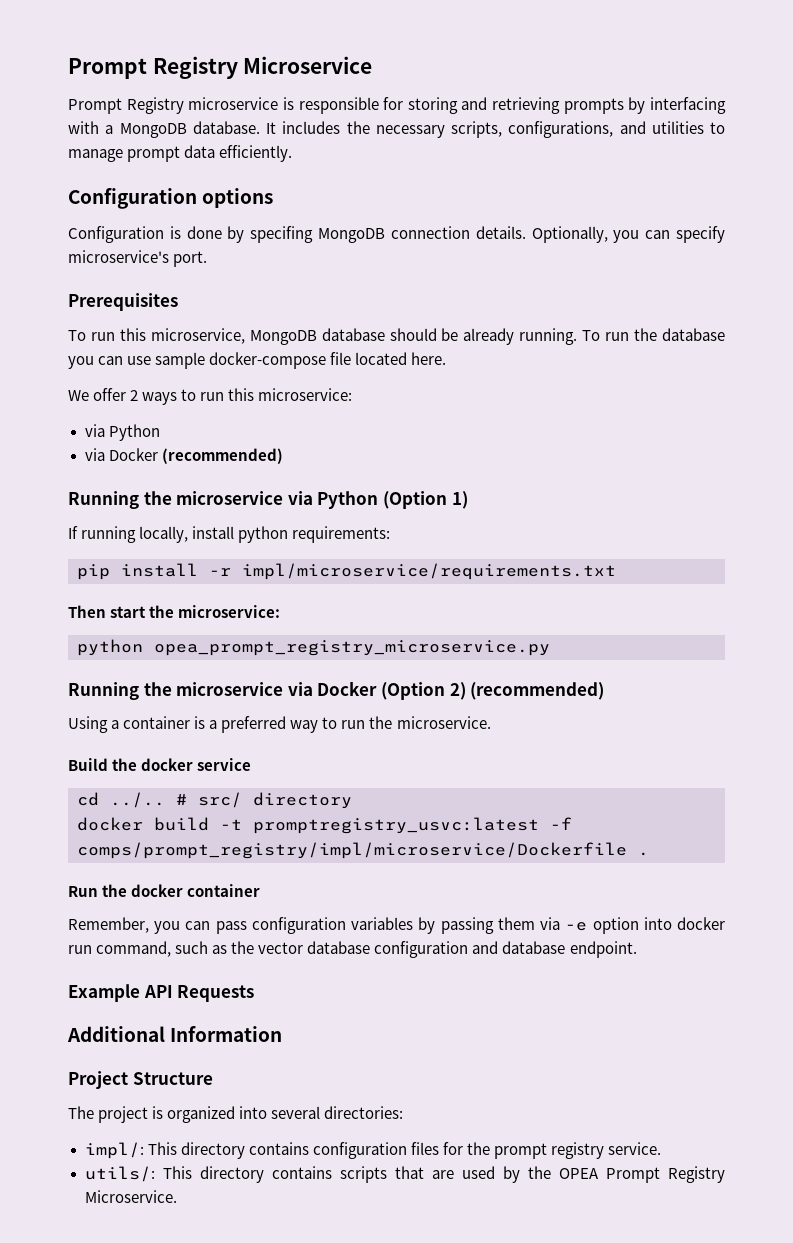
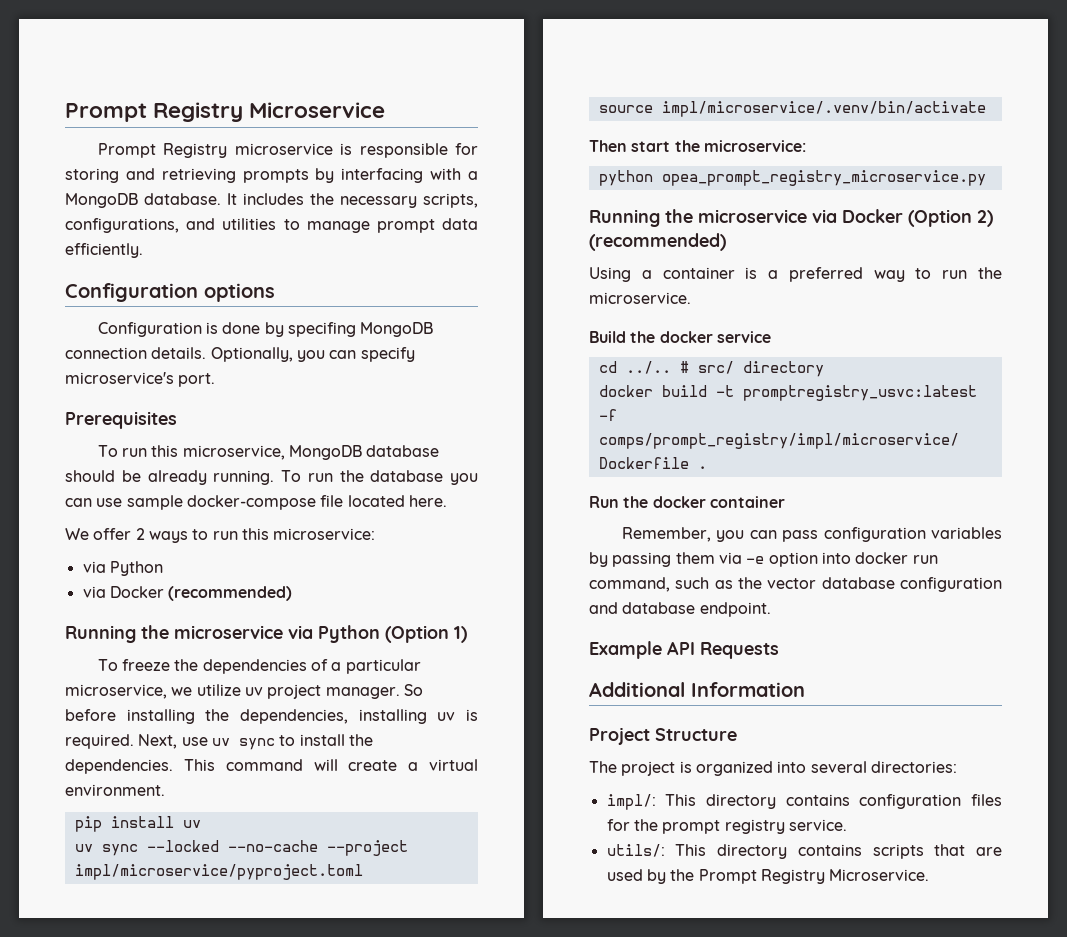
[68,526,391,543] [77,563,616,580] If running locally, install python requirements: // pip install -r impl/microservice/requirements.txt -> [97,659,421,674] [65,684,423,699] [65,709,479,724] [65,734,373,750] [65,759,478,774] [65,784,165,796] [74,816,201,832] [74,840,408,856] [74,864,363,880] [598,101,986,117] To freeze the dependencies of a particular microservice, we utilize uv project manager. So before installing the dependencies, installing uv is required. Next, use uv sync to install the dependencies. This command will create a virtual environment. // pip install uv // uv sync --locked --no-cache --project impl/microservice/pyproject.toml // source impl/microservice/.venv/bin/activate
[558,1168,599,1179] OPEA -> (695, 875) none

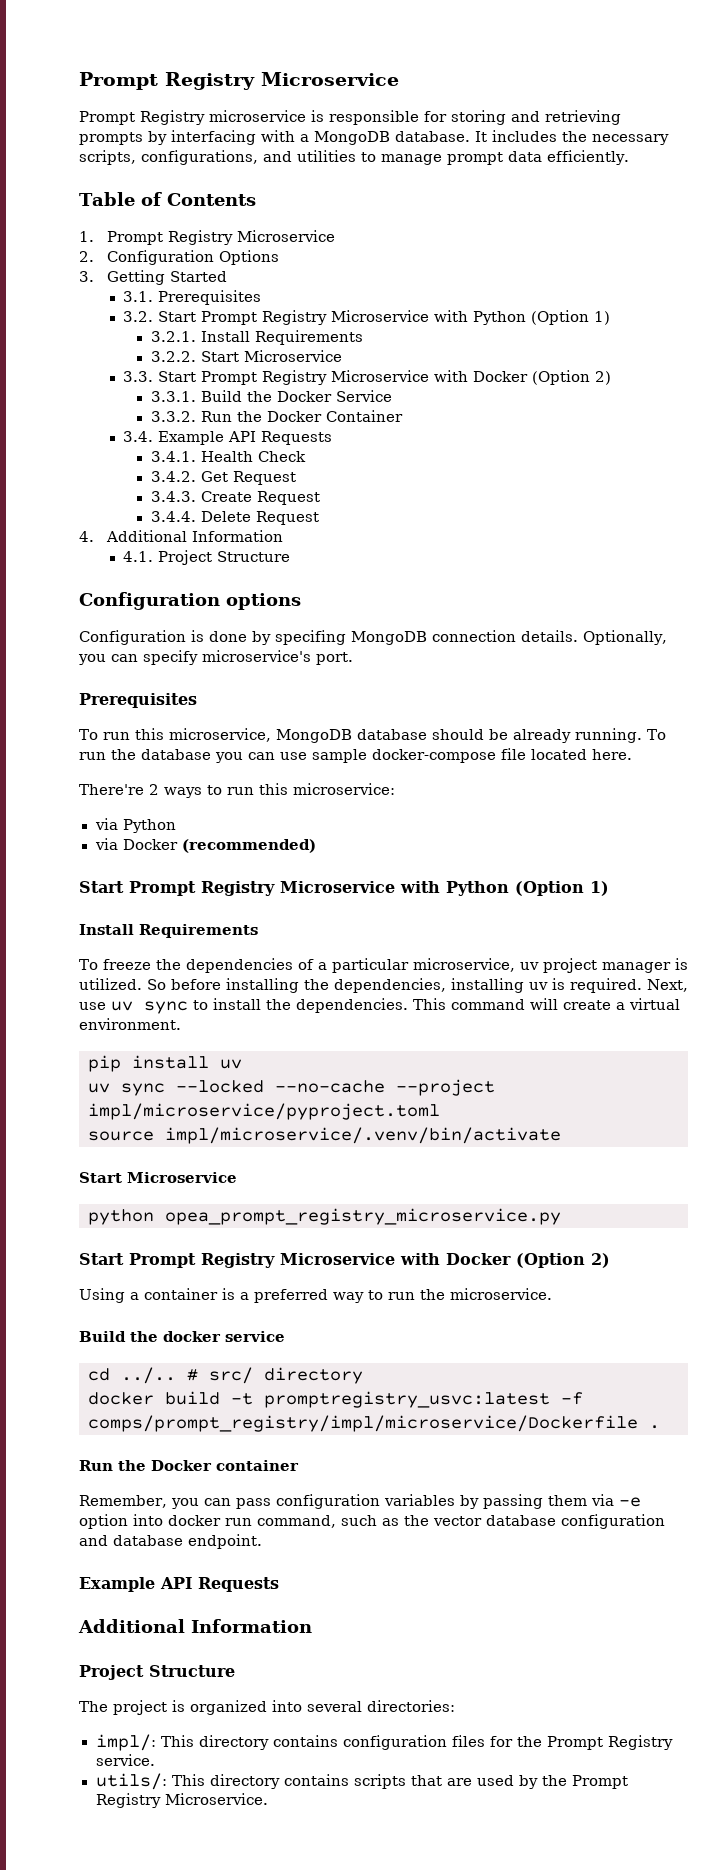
(143, 250) none -> [79,192,256,206] [79,230,335,245] [79,250,279,265] [79,270,227,285] [123,290,262,305] [123,310,611,325] [150,330,363,345] [150,350,342,362] [123,370,612,385] [150,390,392,402] [150,410,403,422] [123,431,333,445] [150,451,306,462] [150,471,296,485] [150,491,320,505] [150,511,319,525] [79,530,283,542] [123,550,291,565] // Table of Contents // 1. Prompt Registry Microservice // 2. Configuration Options // 3. Getting Started // 3.1. Prerequisites // 3.2. Start Prompt Registry Microservice with Python (Option 1) // 3.2.1. Install Requirements // 3.2.2. Start Microservice // 3.3. Start Prompt Registry Microservice with Docker (Option 2) // 3.3.1. Build the Docker Service // 3.3.2. Run the Docker Container // 3.4. Example API Requests // 3.4.1. Health Check // 3.4.2. Get Request // 3.4.3. Create Request // 3.4.4. Delete Request // 4. Additional Information // 4.1. Project Structure
[65,528,132,540] We offer -> [79,784,144,795] There're
[65,625,467,643] Running the microservice via Python (Option 1) -> [79,881,609,896] [79,924,258,938] Start Prompt Registry Microservice with Python (Option 1) // Install Requirements
[171,684,400,699] we utilize uv project manager. -> [519,958,688,973] [79,978,142,990] uv project manager is utilized.
[589,140,806,152] [598,170,986,186] [589,209,993,227] [589,233,726,251] Then start the microservice: // python opea_prompt_registry_microservice.py // Running the microservice via Docker (Option 2) (recommended) -> [79,1172,237,1183] [88,1208,561,1225] [79,1253,610,1268] Start Microservice // python opea_prompt_registry_microservice.py // Start Prompt Registry Microservice with Docker (Option 2)
[652,496,706,508] docker -> [151,1460,212,1471] Docker
[662,819,785,834] prompt registry -> [546,1735,673,1750] Prompt Registry

